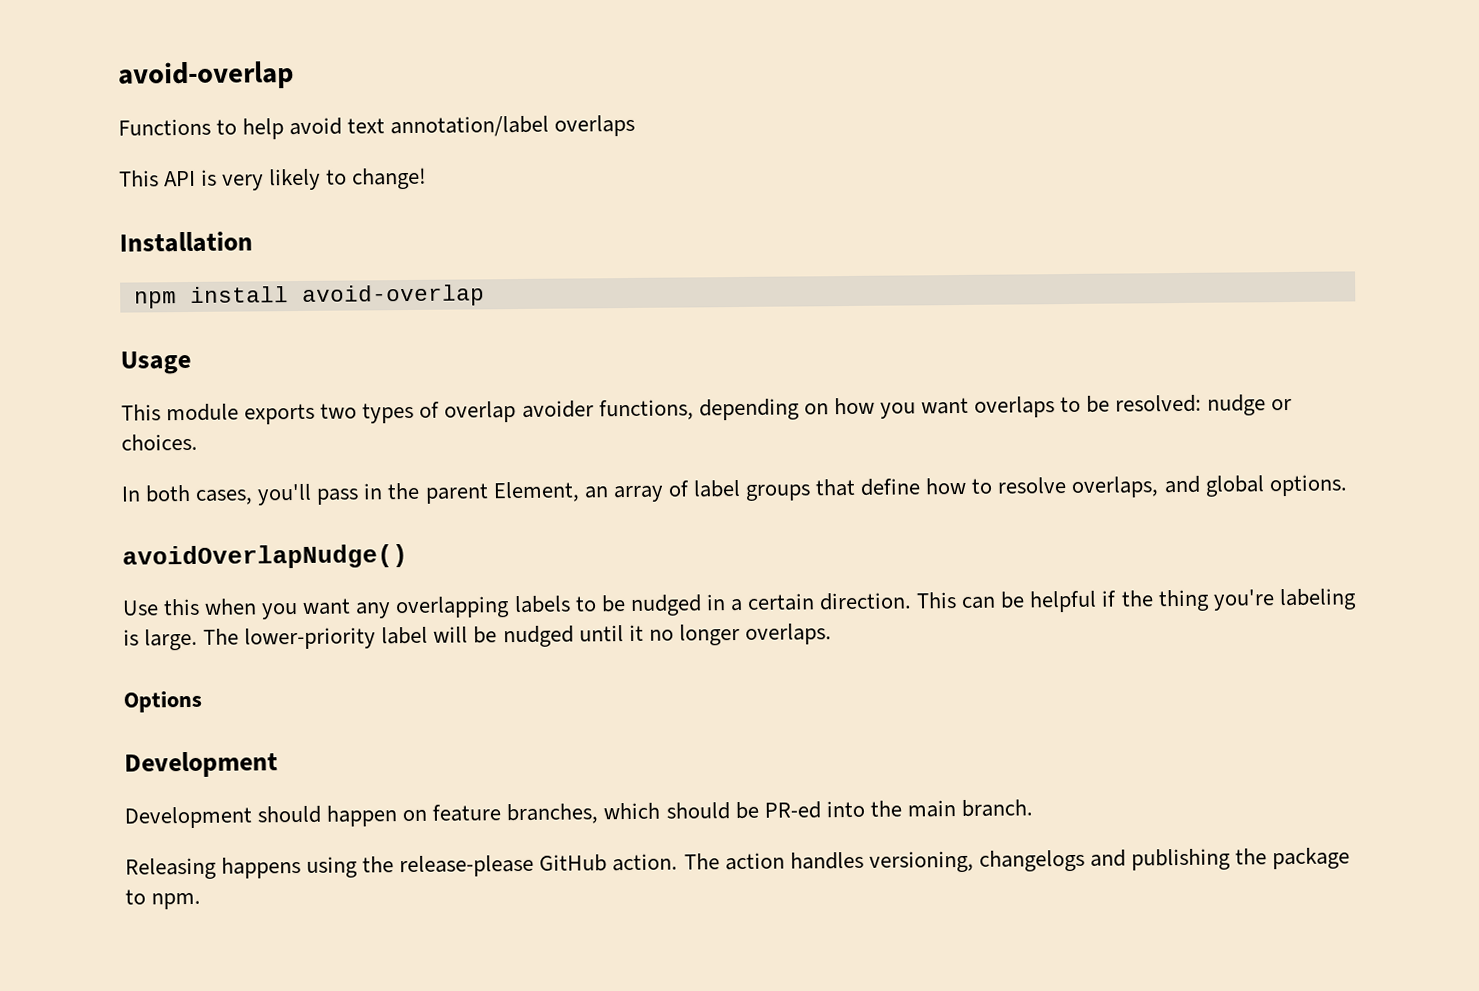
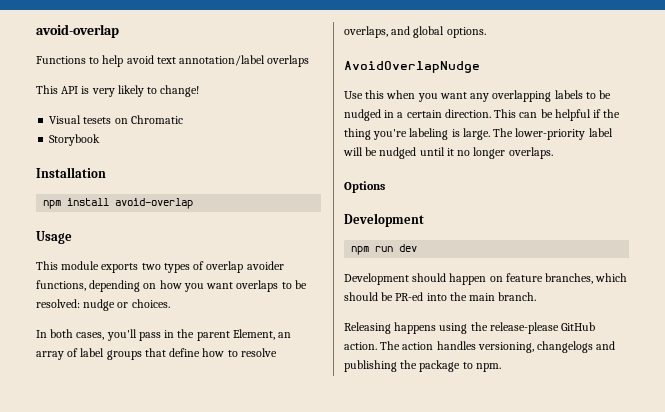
(428, 178) none -> [49,115,183,124] [49,134,101,146] // Visual tesets on Chromatic // Storybook
[122,544,408,570] avoidOverlapNudge() -> [344,61,480,73] AvoidOverlapNudge
(278, 764) none -> [351,244,418,255] // npm run dev

